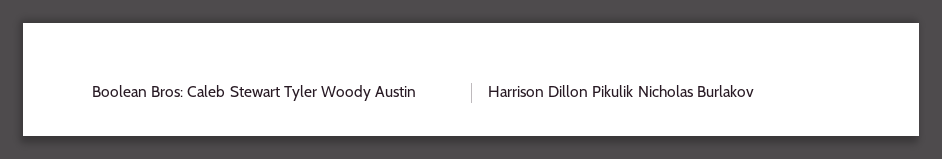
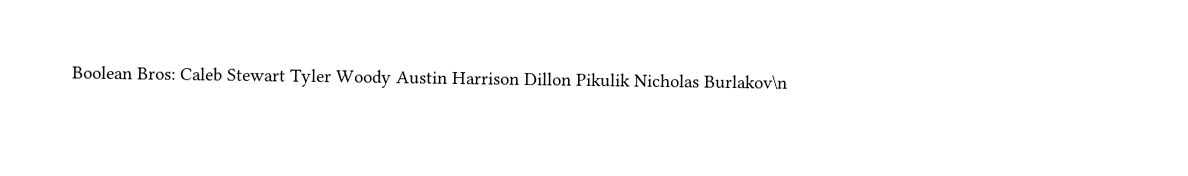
[696,85,754,97] Burlakov -> [704,73,788,90] Burlakov\n

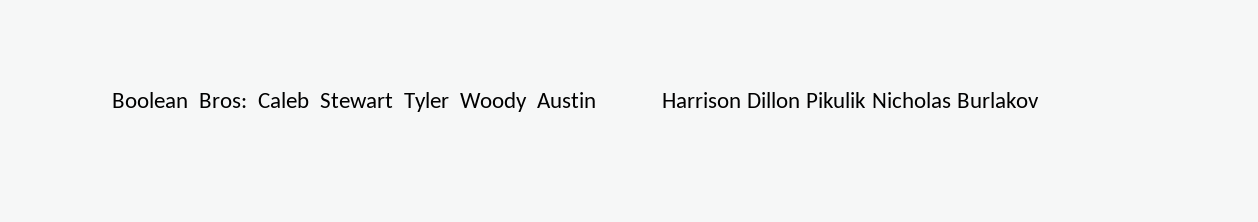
[704,73,788,90] Burlakov\n -> [956,92,1039,108] Burlakov

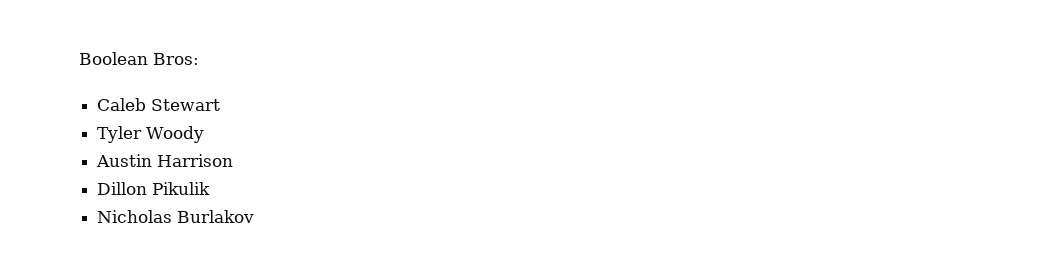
(247, 100) none -> (199, 59) //
(393, 100) none -> (221, 105) //
(527, 102) none -> (205, 134) //
(741, 100) none -> (234, 160) //
(867, 100) none -> (211, 188) //

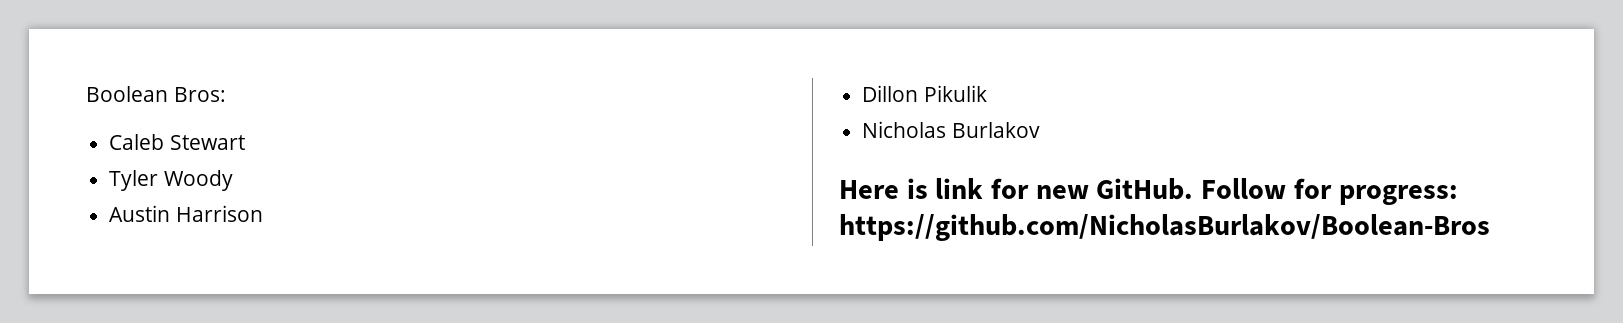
(255, 216) none -> [839,178,1458,205] [839,214,1490,241] // Here is link for new GitHub. Follow for progress: https://github.com/NicholasBurlakov/Boolean-Bros

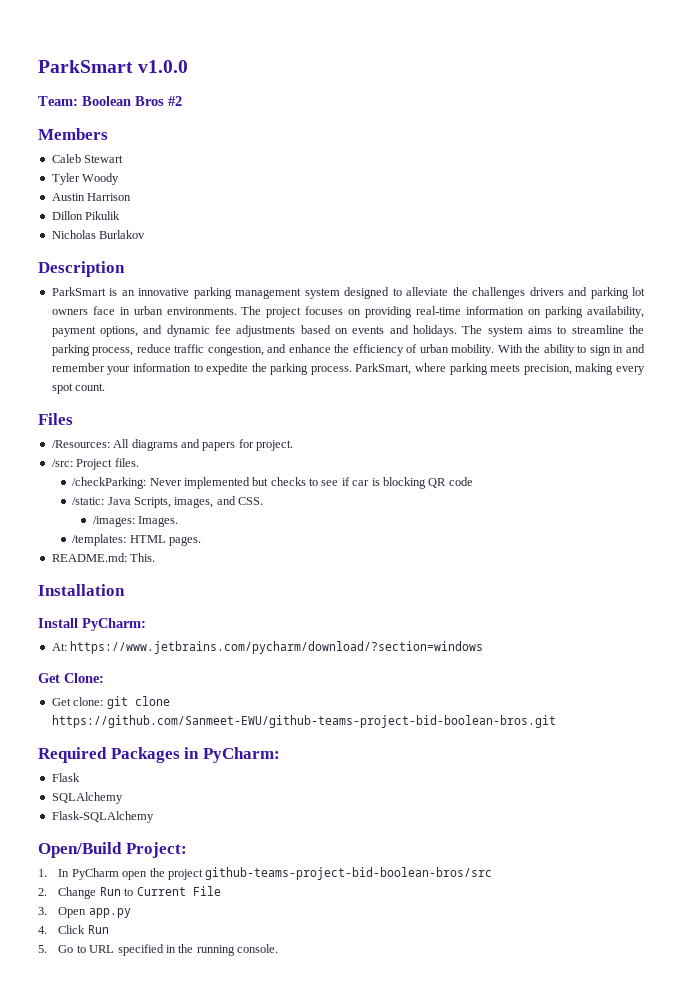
[86,86,226,102] Boolean Bros: -> [38,60,189,73] [38,96,182,106] [38,128,108,140] ParkSmart v1.0.0 // Team: Boolean Bros #2 // Members
[839,178,1458,205] [839,214,1490,241] Here is link for new GitHub. Follow for progress: https://github.com/NicholasBurlakov/Boolean-Bros -> [38,261,125,277] [51,287,646,299] [51,306,644,318] [51,325,644,337] [51,344,646,356] [51,363,645,375] [51,383,106,394] [38,413,73,425] [51,439,293,451] [51,458,139,470] [72,477,473,489] [72,496,264,508] [92,516,179,527] [72,534,201,546] [51,553,156,562] [38,584,125,596] [38,618,146,631] [51,641,484,654] [38,673,104,683] [51,696,170,709] [51,715,556,728] [38,747,280,763] [51,773,80,782] [51,792,123,804] [51,811,154,823] [38,842,187,858] [38,867,493,880] [38,886,221,899] [38,907,131,918] [38,925,109,934] [38,944,279,956] Description // ParkSmart is an innovative parking management system designed to alleviate the challenges drivers and parking lot owners face in urban environments. The project focuses on providing real-time information on parking availability, payment options, and dynamic fee adjustments based on events and holidays. The system aims to streamline the parking process, reduce traffic congestion, and enhance the efficiency of urban mobility. With the ability to sign in and remember your information to expedite the parking process. ParkSmart, where parking meets precision, making every spot count. // Files // /Resources: All diagrams and papers for project. // /src: Project files. // /checkParking: Never implemented but checks to see if car is blocking QR code // /static: Java Scripts, images, and CSS. // /images: Images. // /templates: HTML pages. // README.md: This. // Installation // Install PyCharm: // At: https://www.jetbrains.com/pycharm/download/?section=windows // Get Clone: // Get clone: git clone https://github.com/Sanmeet-EWU/github-teams-project-bid-boolean-bros.git // Required Packages in PyCharm: // Flask // SQLAlchemy // Flask-SQLAlchemy // Open/Build Project: // 1. In PyCharm open the project github-teams-project-bid-boolean-bros/src // 2. Change Run to Current File // 3. Open app.py // 4. Click Run // 5. Go to URL specified in the running console.

